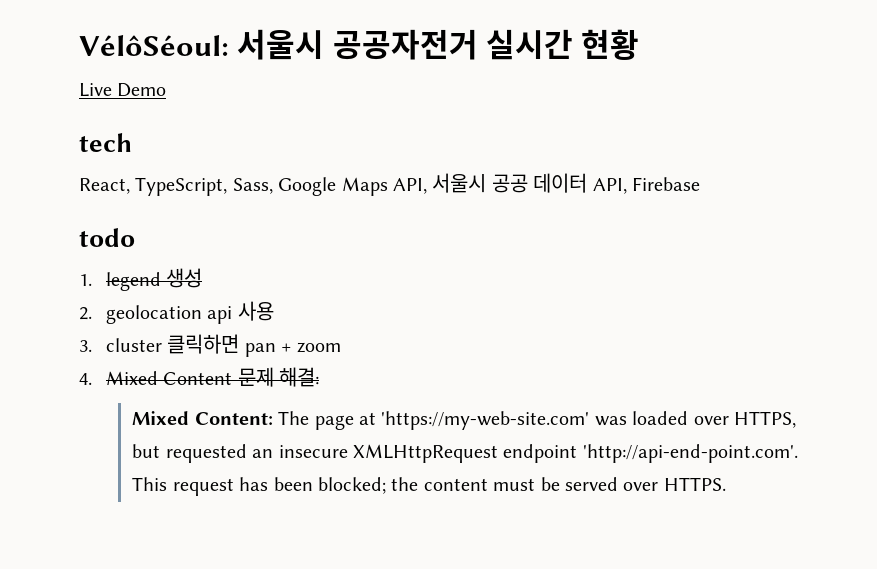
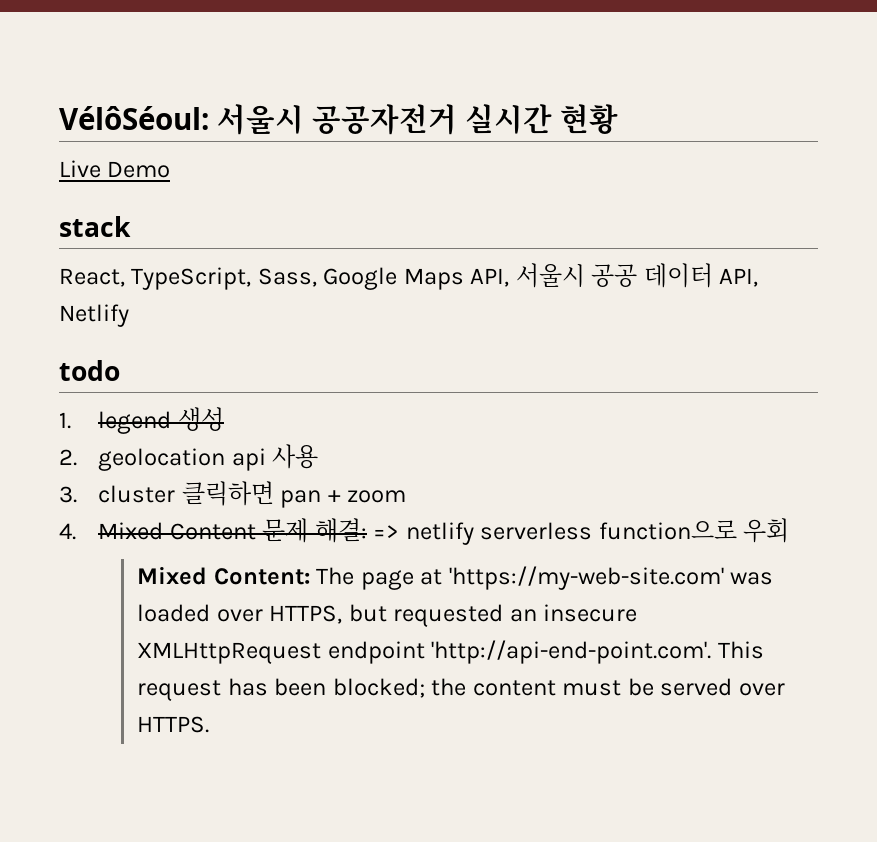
[79,133,132,152] tech -> [59,216,131,237] stack
[631,177,700,191] Firebase -> [59,304,129,327] Netlify
(319, 377) none -> [373,518,790,545] => netlify serverless function으로 우회

